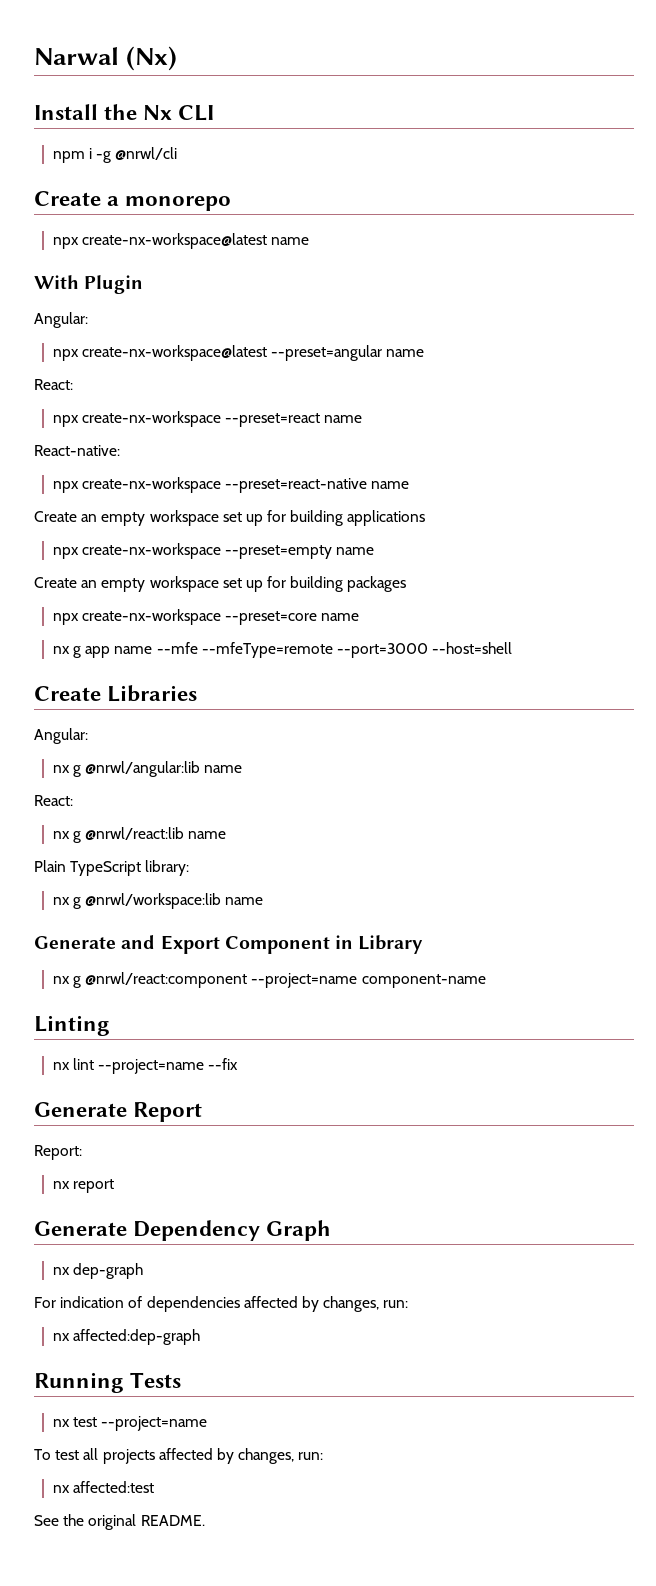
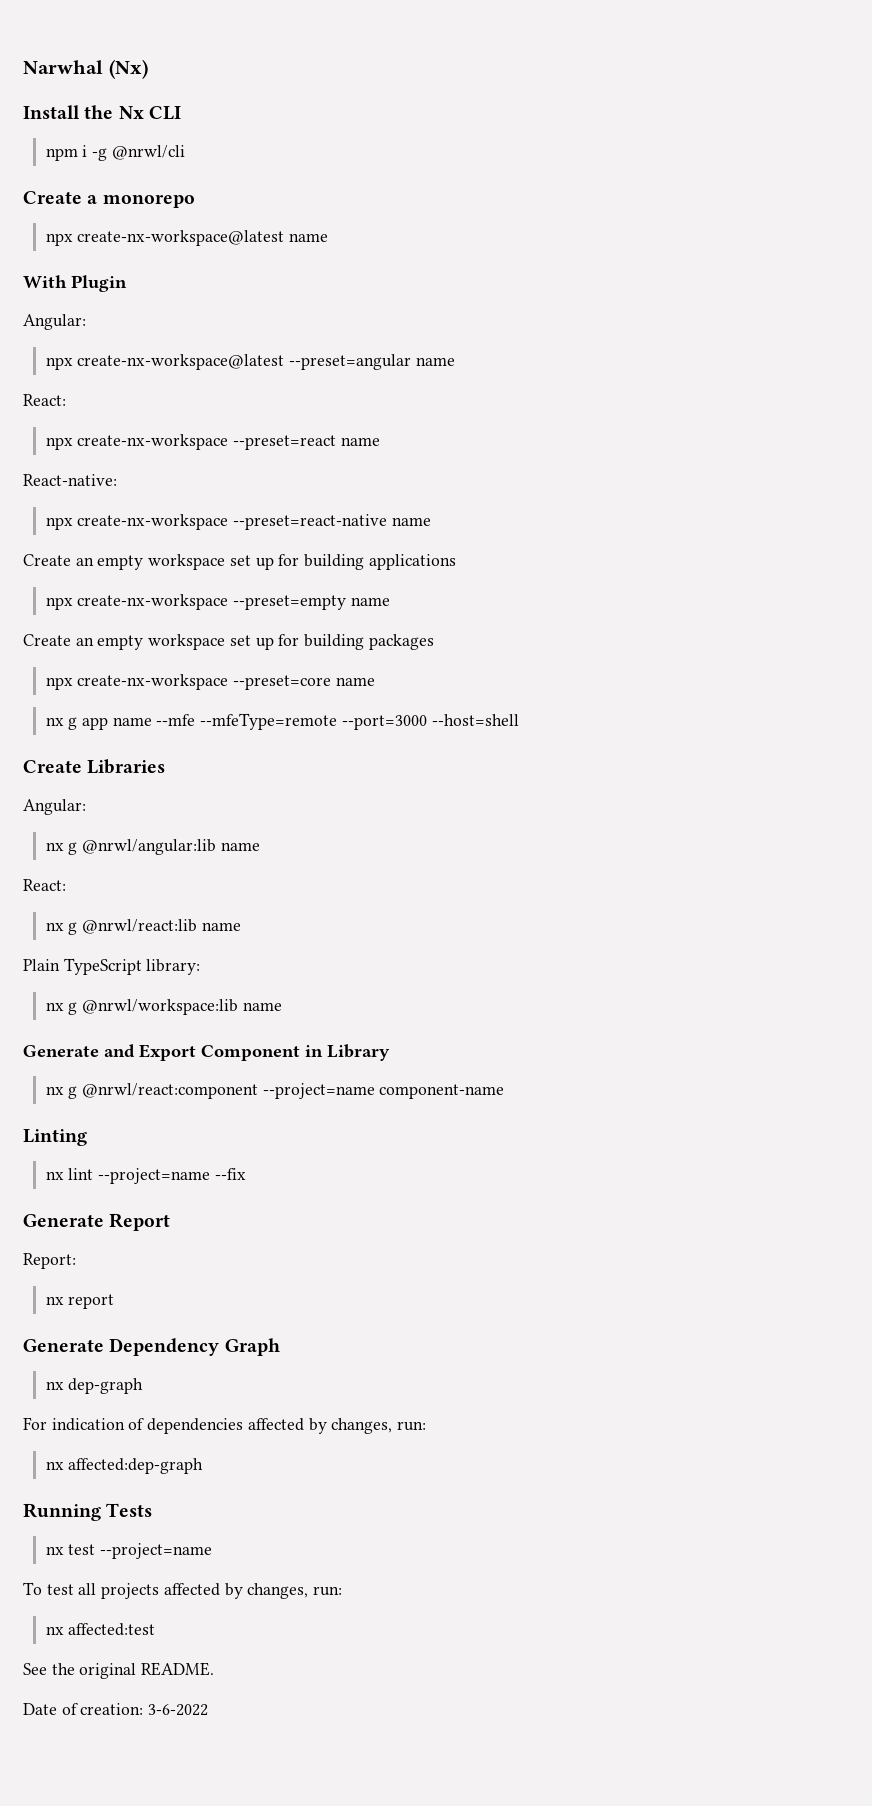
[34,47,119,65] Narwal -> [23,60,103,74] Narwhal
(205, 1520) none -> [23,1703,209,1716] // Date of creation: 3-6-2022

